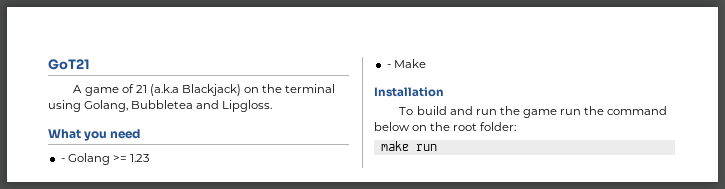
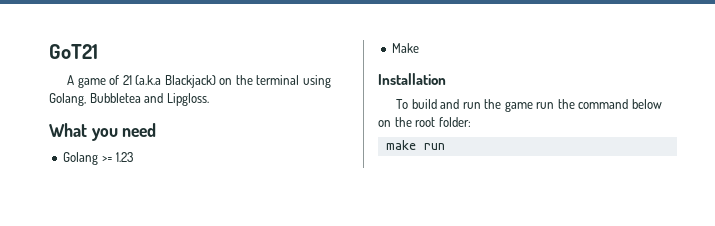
[60,158,65,162] - -> (157, 130) none
[386,64,391,68] - -> (134, 157) none

